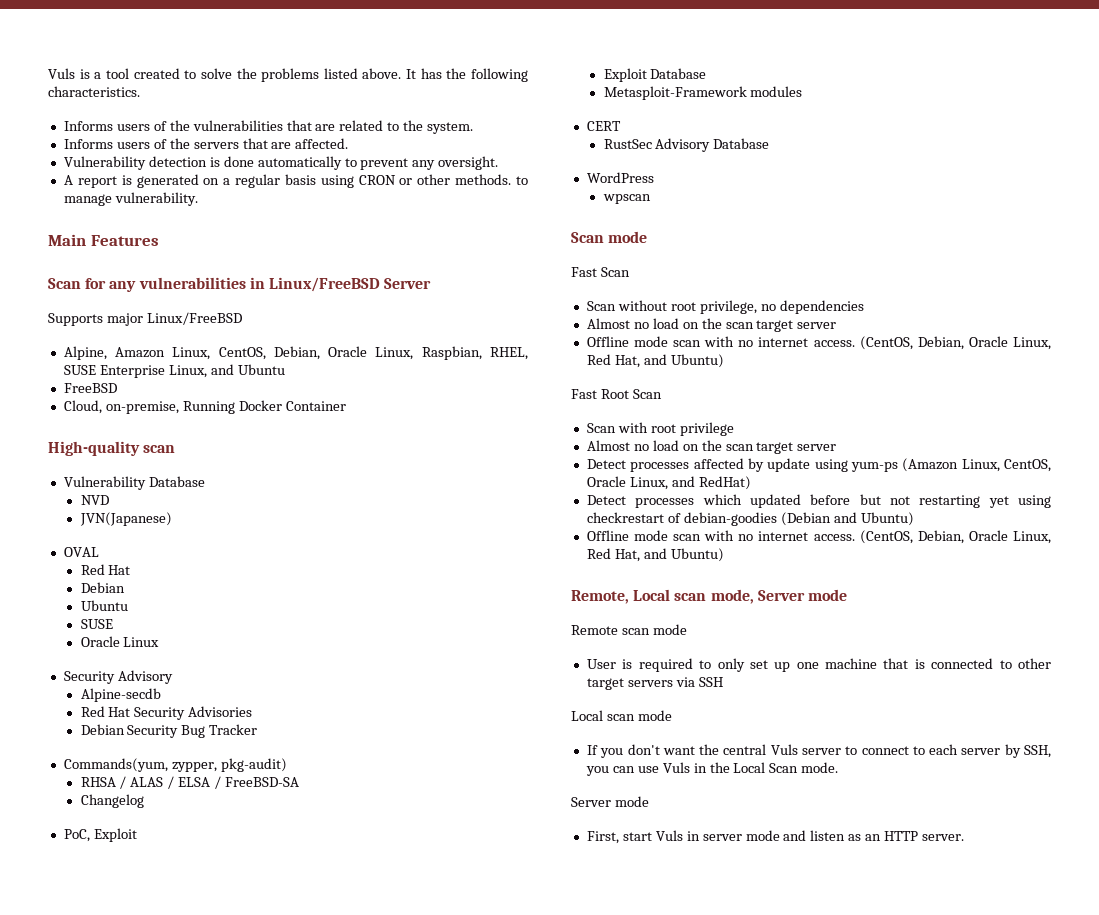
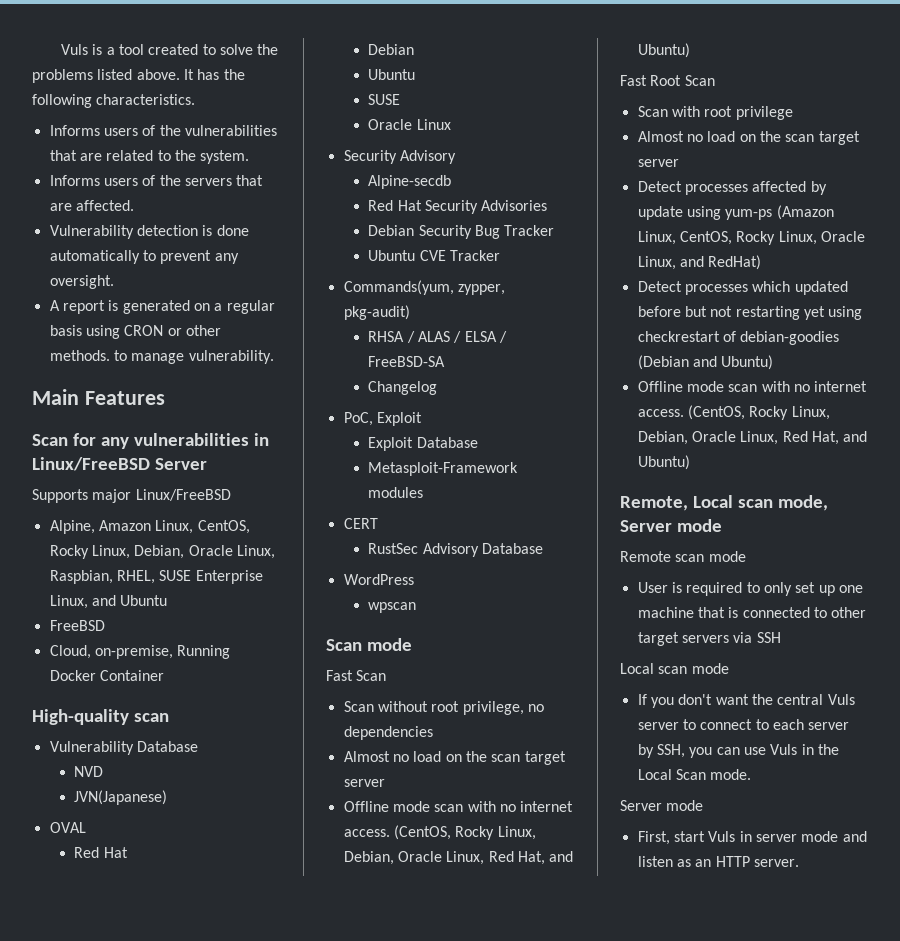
(266, 353) none -> [49,545,130,559] Rocky Linux,
(258, 729) none -> [368,250,500,261] // Ubuntu CVE Tracker
(913, 343) none -> [455,826,536,840] Rocky Linux,
(1051, 465) none -> [736,231,817,245] Rocky Linux,
(913, 537) none -> [749,406,830,420] Rocky Linux,

